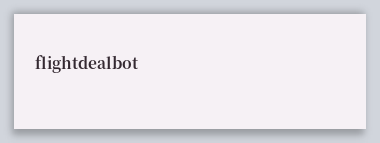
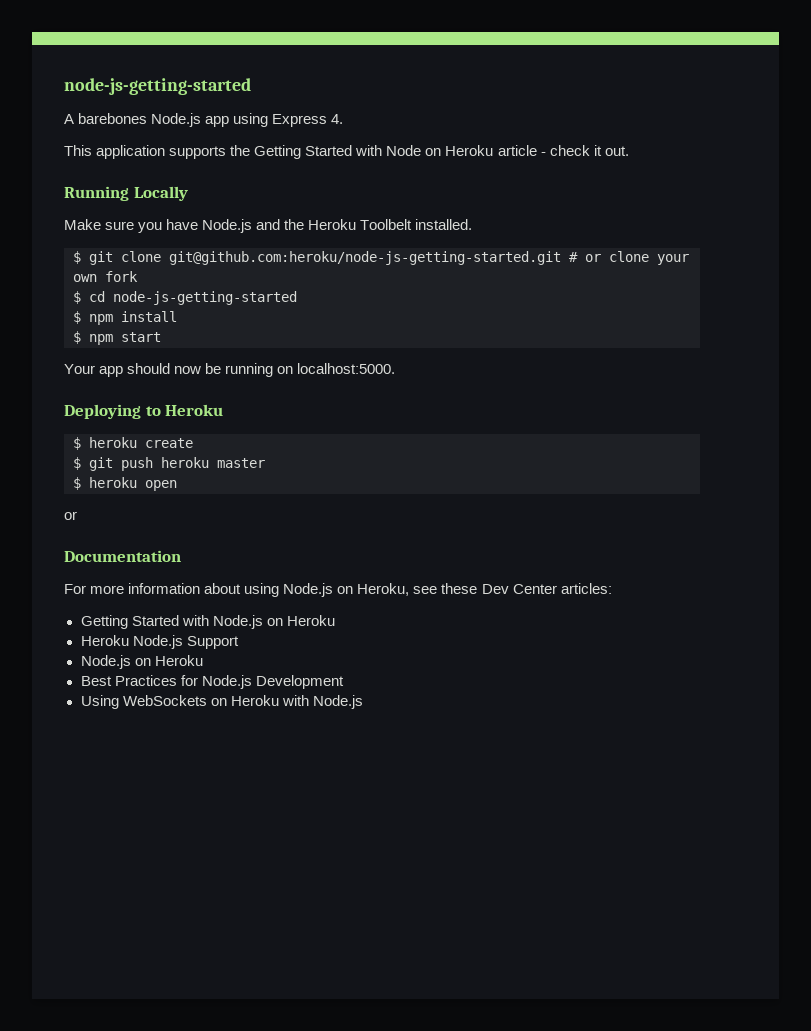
[35,55,139,73] flightdealbot -> [64,78,251,95] [64,113,344,127] [64,145,629,159] [64,186,188,201] [64,219,473,233] [73,251,689,265] [73,271,138,282] [73,291,297,305] [73,311,177,325] [73,331,161,345] [64,363,396,377] [64,404,224,419] [73,437,193,450] [73,457,265,471] [73,477,177,491] [64,511,77,520] [64,550,181,562] [64,583,612,597] [80,615,335,629] [80,635,239,649] [80,655,203,669] [80,675,344,689] [80,695,363,709] node-js-getting-started // A barebones Node.js app using Express 4. // This application supports the Getting Started with Node on Heroku article - check it out. // Running Locally // Make sure you have Node.js and the Heroku Toolbelt installed. // $ git clone git@github.com:heroku/node-js-getting-started.git # or clone your own fork // $ cd node-js-getting-started // $ npm install // $ npm start // Your app should now be running on localhost:5000. // Deploying to Heroku // $ heroku create // $ git push heroku master // $ heroku open // or // Documentation // For more information about using Node.js on Heroku, see these Dev Center articles: // Getting Started with Node.js on Heroku // Heroku Node.js Support // Node.js on Heroku // Best Practices for Node.js Development // Using WebSockets on Heroku with Node.js

